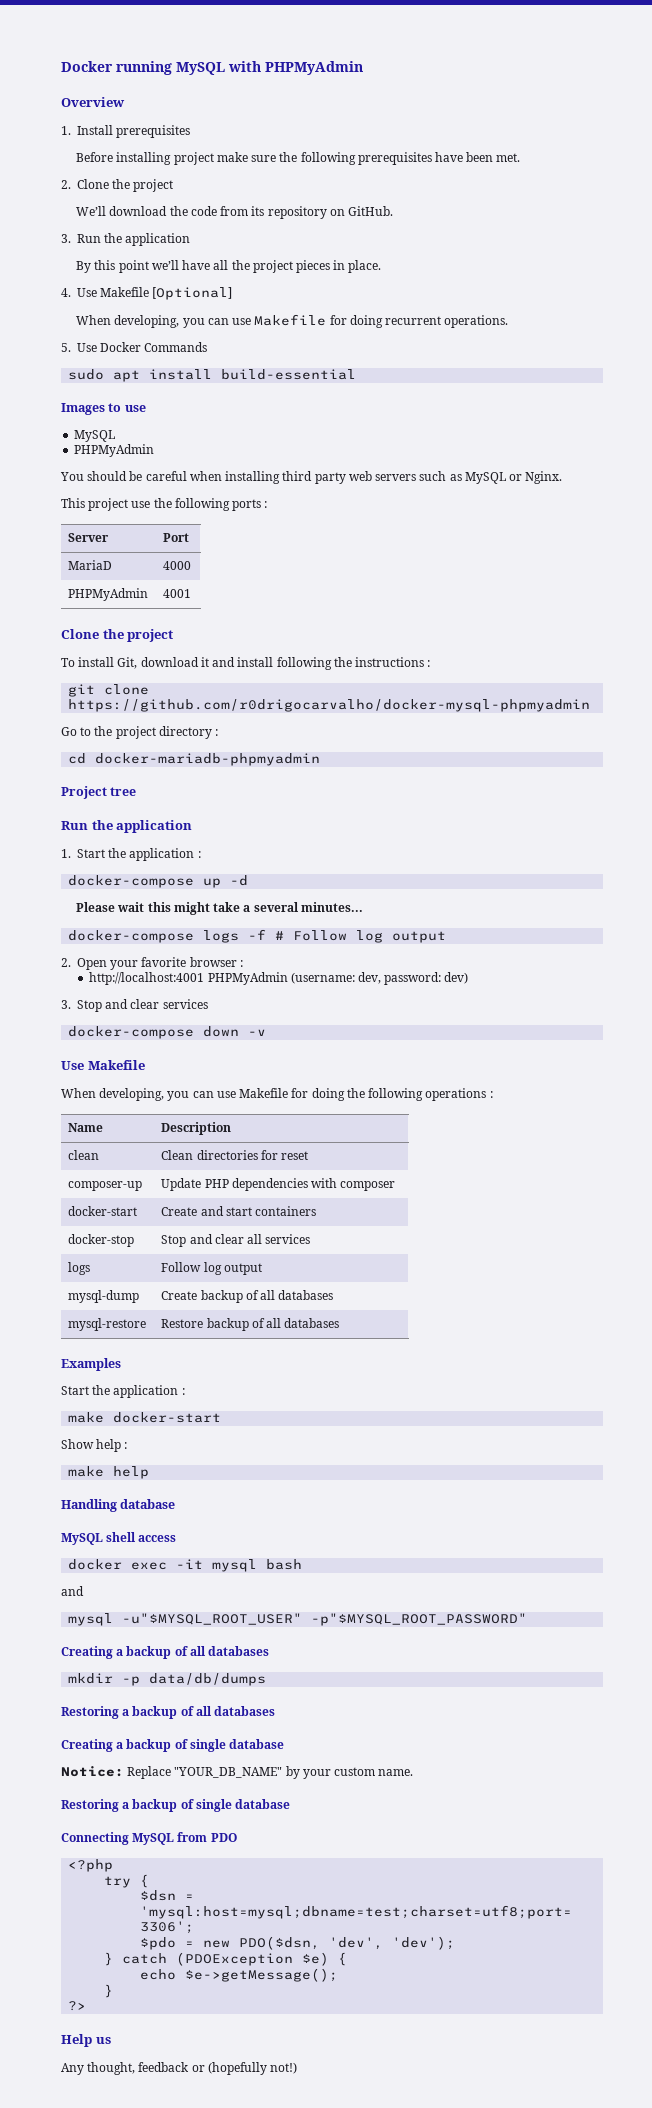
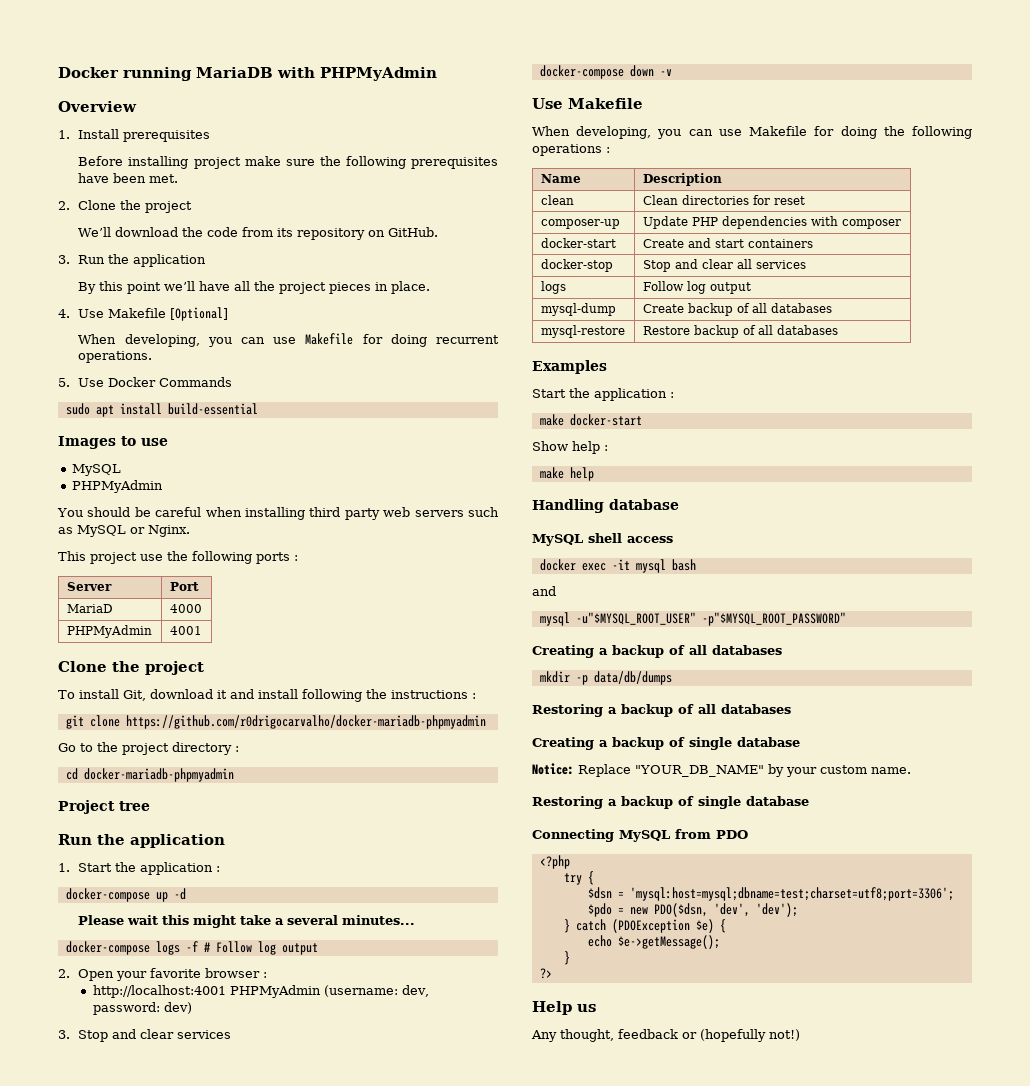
[176,62,225,75] MySQL -> [196,67,273,78] MariaDB
[68,699,591,712] https://github.com/r0drigocarvalho/docker-mysql-phpmyadmin -> [125,715,486,729] https://github.com/r0drigocarvalho/docker-mariadb-phpmyadmin

